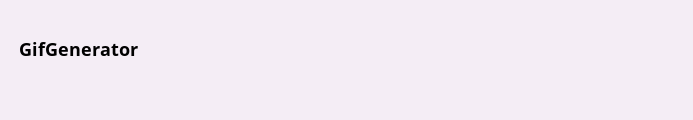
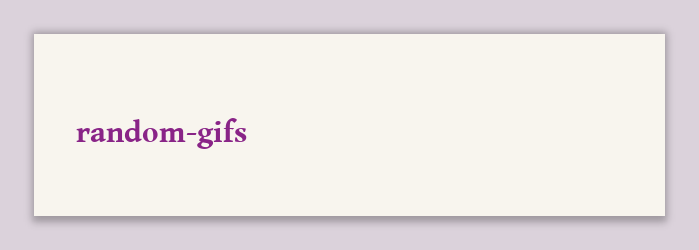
[19,42,138,56] GifGenerator -> [76,118,247,149] random-gifs

